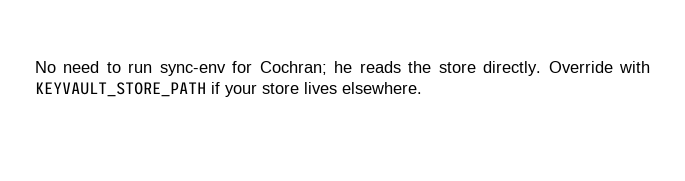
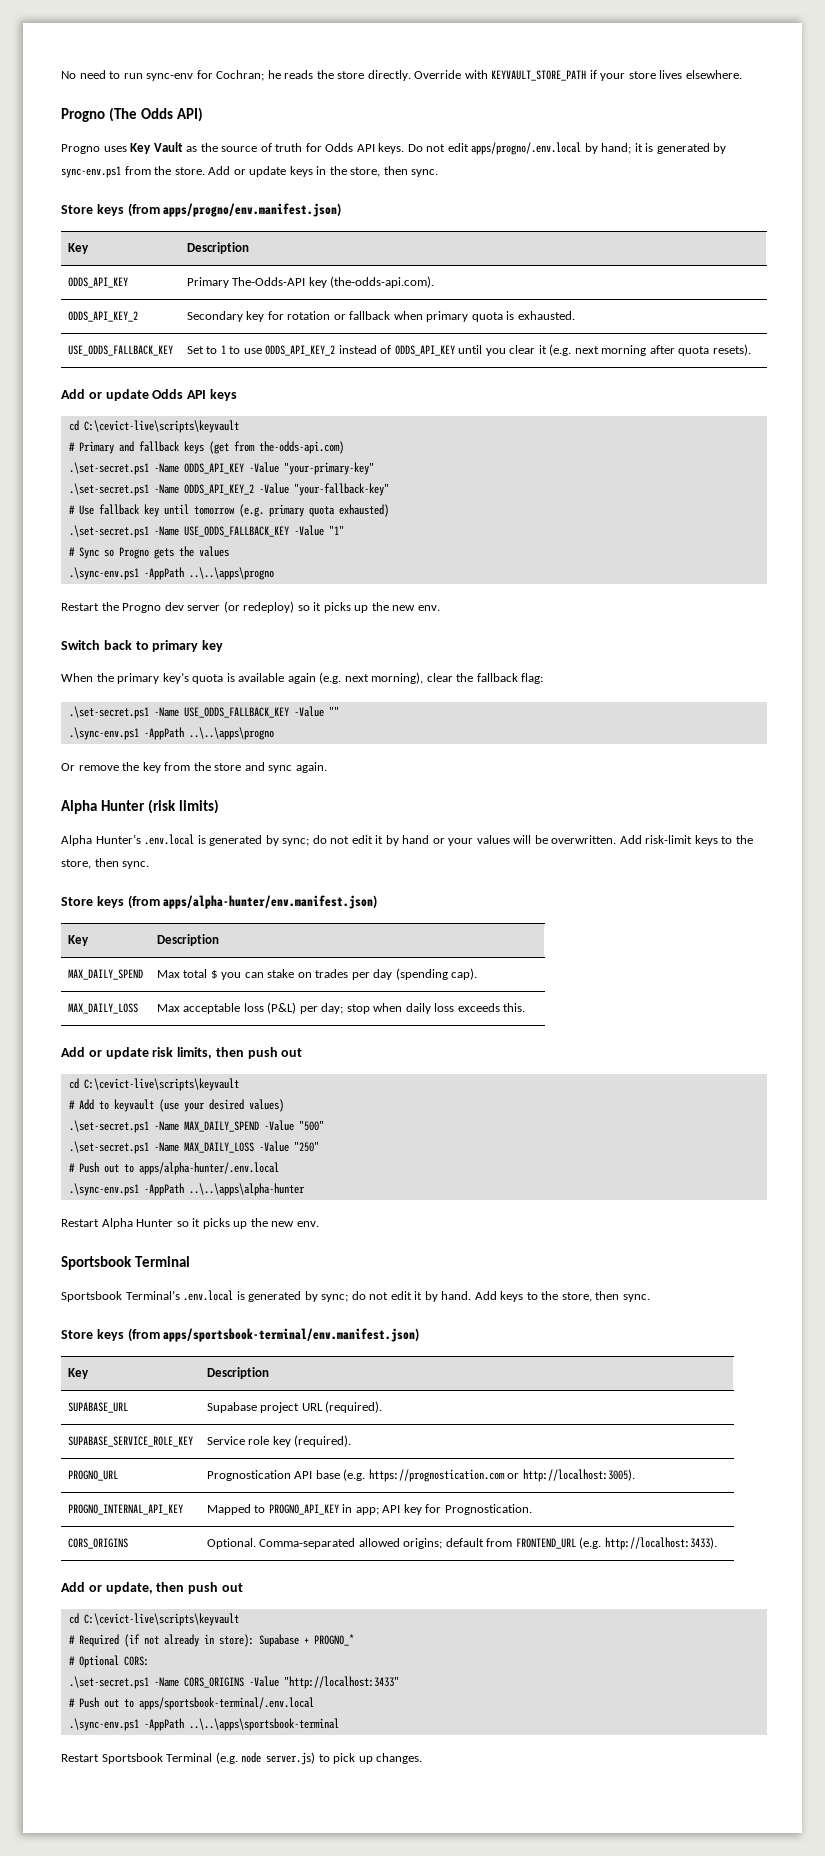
(422, 88) none -> [61,107,204,122] [61,142,727,155] [61,166,439,178] [61,203,342,217] [67,243,89,254] [186,242,249,254] [67,277,128,288] [186,276,435,288] [67,311,138,322] [186,311,575,322] [67,345,173,356] [186,344,751,356] [61,389,237,401] [68,420,239,433] [68,441,344,454] [68,462,374,475] [68,483,389,496] [68,504,389,517] [68,525,344,538] [68,546,229,559] [68,567,274,580] [61,601,440,613] [61,640,224,652] [61,672,544,684] [68,706,339,719] [68,727,274,740] [61,762,327,773] [61,799,220,814] [61,834,753,846] [61,858,150,869] [61,895,378,909] [67,935,89,946] [156,934,219,946] [67,969,143,980] [156,968,478,980] [67,1003,138,1014] [156,1002,526,1014] [61,1047,303,1059] [68,1078,239,1091] [68,1099,284,1112] [68,1120,324,1133] [68,1141,319,1154] [68,1162,279,1175] [68,1183,305,1196] [61,1218,319,1229] [61,1256,191,1270] [61,1290,650,1302] [61,1328,420,1342] [67,1368,89,1379] [206,1367,269,1379] [67,1402,128,1413] [206,1401,383,1413] [67,1436,193,1447] [206,1435,352,1447] [67,1470,118,1481] [206,1469,635,1482] [67,1504,183,1515] [206,1504,532,1515] [67,1538,128,1549] [206,1537,717,1550] [61,1582,243,1594] [68,1613,239,1626] [68,1634,354,1647] [68,1655,149,1668] [68,1676,399,1689] [68,1697,314,1710] [68,1718,339,1731] [61,1752,423,1765] // Progno (The Odds API) // Progno uses Key Vault as the source of truth for Odds API keys. Do not edit apps/progno/.env.local by hand; it is generated by sync-env.ps1 from the store. Add or update keys in the store, then sync. // Store keys (from apps/progno/env.manifest.json) // Key | Description // ODDS_API_KEY | Primary The-Odds-API key (the-odds-api.com). // ODDS_API_KEY_2 | Secondary key for rotation or fallback when primary quota is exhausted. // USE_ODDS_FALLBACK_KEY | Set to 1 to use ODDS_API_KEY_2 instead of ODDS_API_KEY until you clear it (e.g. next morning after quota resets). // Add or update Odds API keys // cd C:\cevict-live\scripts\keyvault // # Primary and fallback keys (get from the-odds-api.com) // .\set-secret.ps1 -Name ODDS_API_KEY -Value "your-primary-key" // .\set-secret.ps1 -Name ODDS_API_KEY_2 -Value "your-fallback-key" // # Use fallback key until tomorrow (e.g. primary quota exhausted) // .\set-secret.ps1 -Name USE_ODDS_FALLBACK_KEY -Value "1" // # Sync so Progno gets the values // .\sync-env.ps1 -AppPath ..\..\apps\progno // Restart the Progno dev server (or redeploy) so it picks up the new env. // Switch back to primary key // When the primary key’s quota is available again (e.g. next morning), clear the fallback flag: // .\set-secret.ps1 -Name USE_ODDS_FALLBACK_KEY -Value "" // .\sync-env.ps1 -AppPath ..\..\apps\progno // Or remove the key from the store and sync again. // Alpha Hunter (risk limits) // Alpha Hunter’s .env.local is generated by sync; do not edit it by hand or your values will be overwritten. Add risk-limit keys to the store, then sync. // Store keys (from apps/alpha-hunter/env.manifest.json) // Key | Description // MAX_DAILY_SPEND | Max total $ you can stake on trades per day (spending cap). // MAX_DAILY_LOSS | Max acceptable loss (P&L) per day; stop when daily loss exceeds this. // Add or update risk limits, then push out // cd C:\cevict-live\scripts\keyvault // # Add to keyvault (use your desired values) // .\set-secret.ps1 -Name MAX_DAILY_SPEND -Value "500" // .\set-secret.ps1 -Name MAX_DAILY_LOSS -Value "250" // # Push out to apps/alpha-hunter/.env.local // .\sync-env.ps1 -AppPath ..\..\apps\alpha-hunter // Restart Alpha Hunter so it picks up the new env. // Sportsbook Terminal // Sportsbook Terminal’s .env.local is generated by sync; do not edit it by hand. Add keys to the store, then sync. // Store keys (from apps/sportsbook-terminal/env.manifest.json) // Key | Description // SUPABASE_URL | Supabase project URL (required). // SUPABASE_SERVICE_ROLE_KEY | Service role key (required). // PROGNO_URL | Prognostication API base (e.g. https://prognostication.com or http://localhost:3005). // PROGNO_INTERNAL_API_KEY | Mapped to PROGNO_API_KEY in app; API key for Prognostication. // CORS_ORIGINS | Optional. Comma-separated allowed origins; default from FRONTEND_URL (e.g. http://localhost:3433). // Add or update, then push out // cd C:\cevict-live\scripts\keyvault // # Required (if not already in store): Supabase + PROGNO_* // # Optional CORS: // .\set-secret.ps1 -Name CORS_ORIGINS -Value "http://localhost:3433" // # Push out to apps/sportsbook-terminal/.env.local // .\sync-env.ps1 -AppPath ..\..\apps\sportsbook-terminal // Restart Sportsbook Terminal (e.g. node server.js) to pick up changes.

